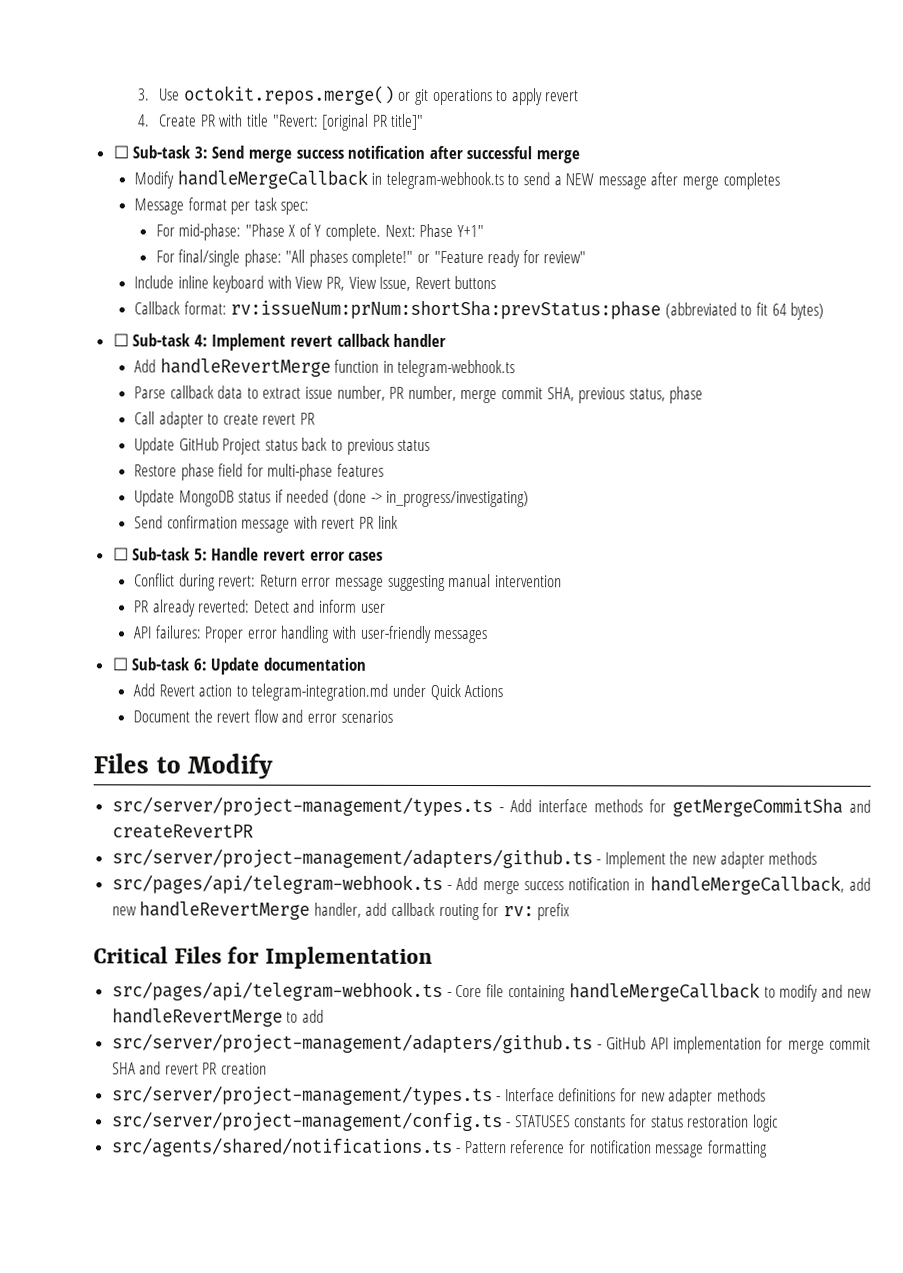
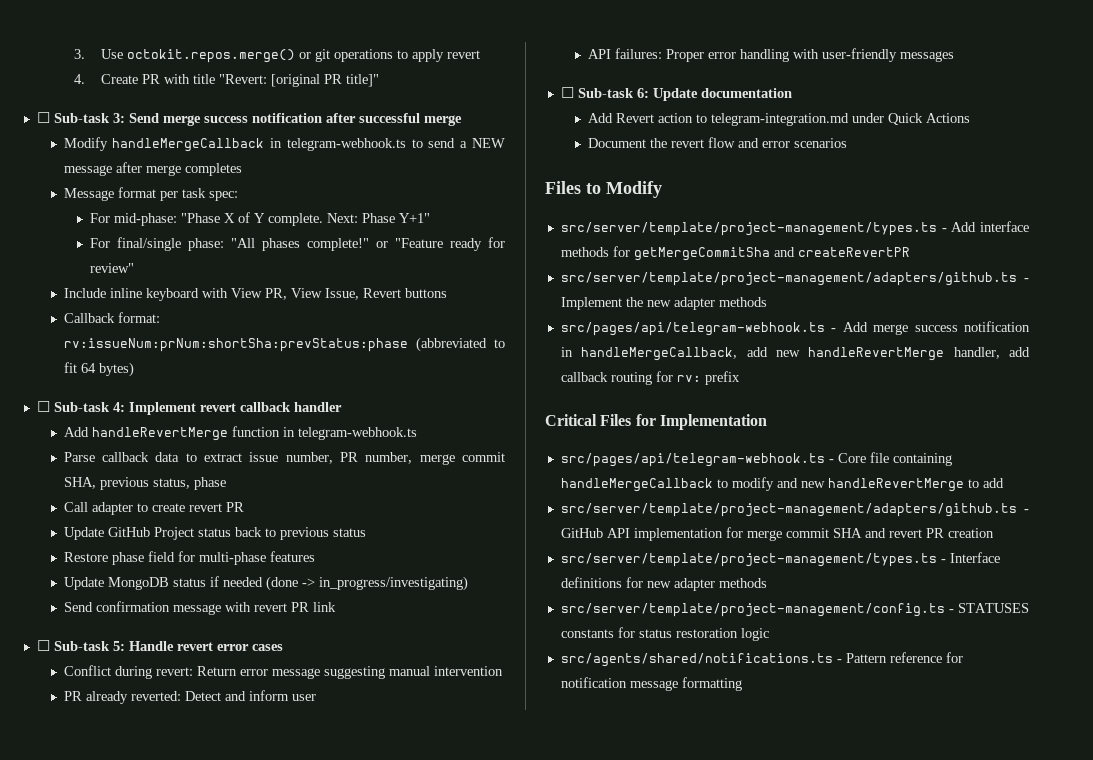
[111,796,493,817] src/server/project-management/types.ts -> [560,222,937,236] src/server/template/project-management/types.ts
[111,848,593,869] src/server/project-management/adapters/github.ts -> [560,272,1017,286] src/server/template/project-management/adapters/github.ts
[111,1033,593,1054] src/server/project-management/adapters/github.ts -> [560,503,1017,517] src/server/template/project-management/adapters/github.ts
[111,1085,493,1106] src/server/project-management/types.ts -> [560,553,937,567] src/server/template/project-management/types.ts
[111,1111,503,1132] src/server/project-management/config.ts -> [560,603,945,617] src/server/template/project-management/config.ts

